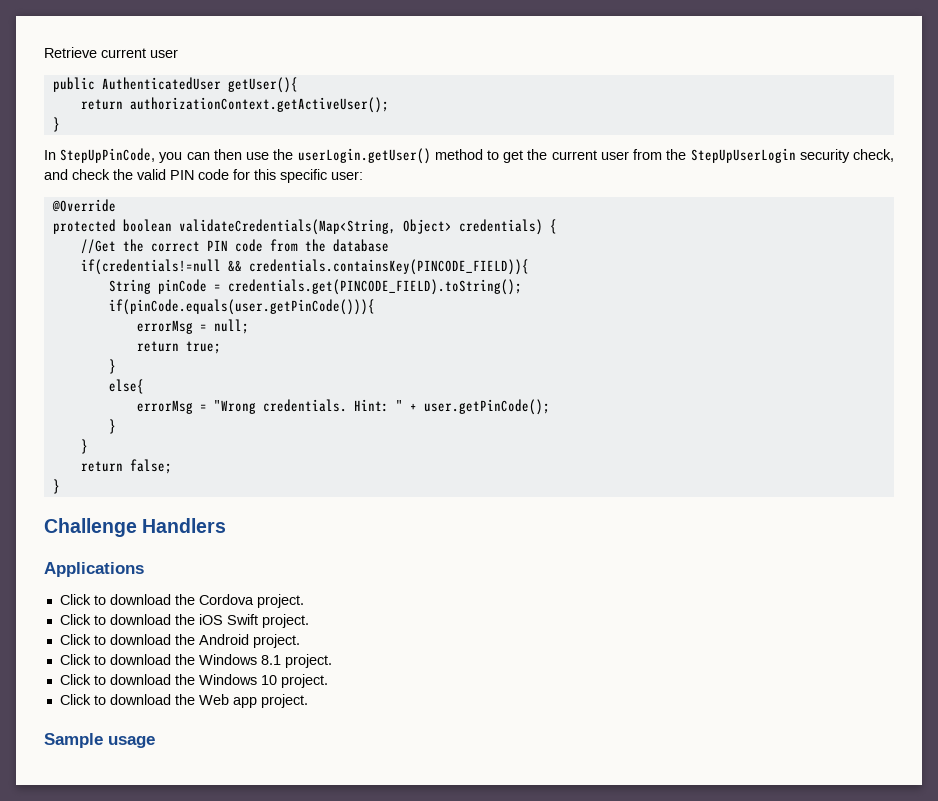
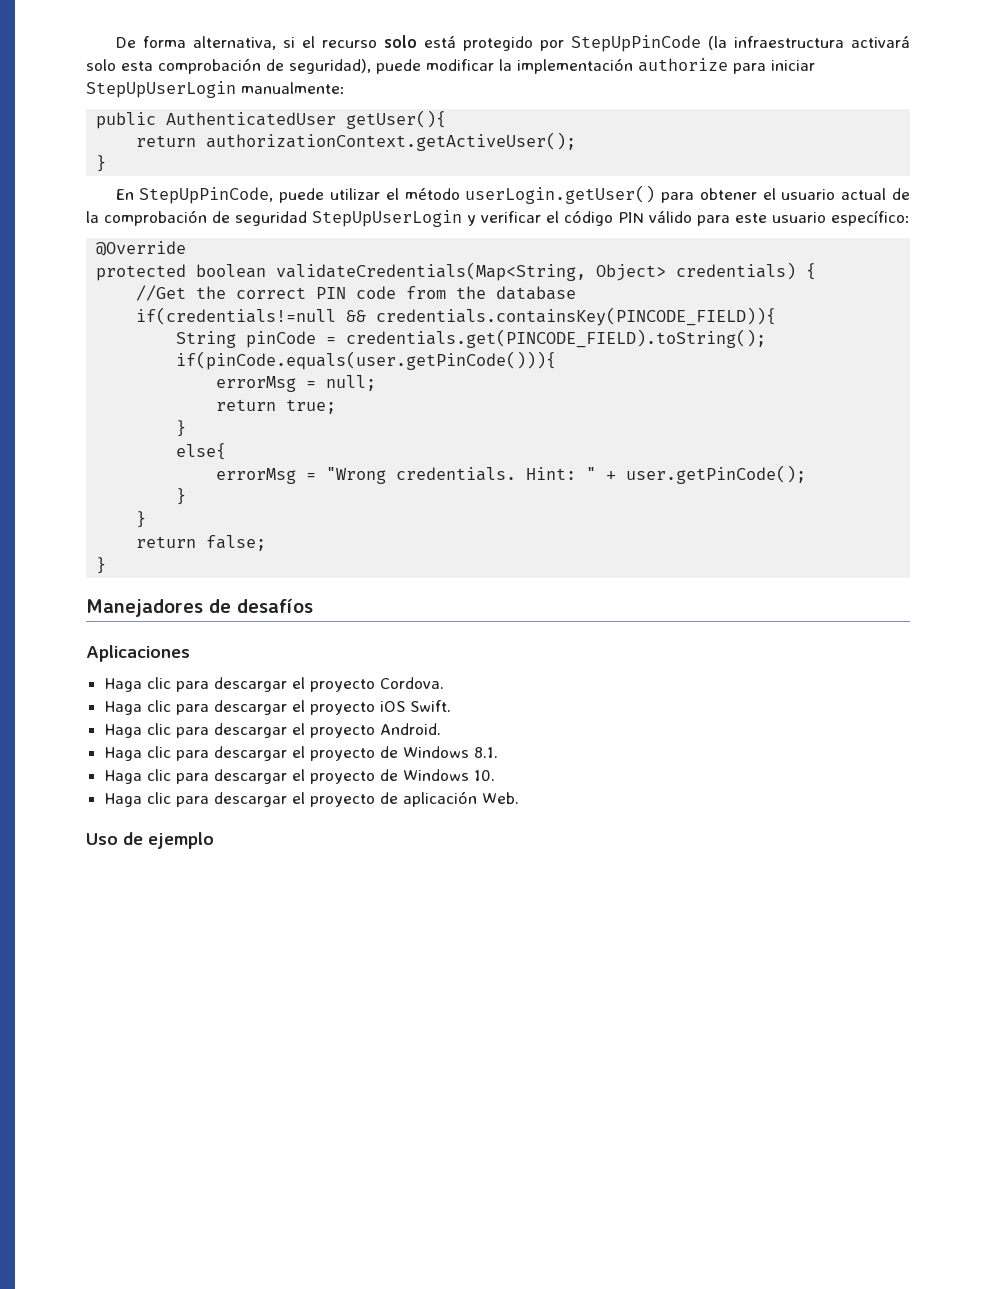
[44,47,178,58] Retrieve current user -> [115,35,910,52] [86,58,815,74] [86,81,345,98] De forma alternativa, si el recurso solo está protegido por StepUpPinCode (la infraestructura activará solo esta comprobación de seguridad), puede modificar la implementación authorize para iniciar StepUpUserLogin manualmente:
[44,148,894,164] [44,169,363,183] In StepUpPinCode, you can then use the userLogin.getUser() method to get the current user from the StepUpUserLogin security check, and check the valid PIN code for this specific user: -> [115,185,910,204] [86,210,910,227] En StepUpPinCode, puede utilizar el método userLogin.getUser() para obtener el usuario actual de la comprobación de seguridad StepUpUserLogin y verificar el código PIN válido para este usuario específico:
[44,518,227,537] [44,562,144,577] [59,594,304,608] [59,614,309,628] [59,634,300,648] [59,654,332,668] [59,674,328,688] [59,694,308,708] [44,733,155,748] Challenge Handlers // Applications // Click to download the Cordova project. // Click to download the iOS Swift project. // Click to download the Android project. // Click to download the Windows 8.1 project. // Click to download the Windows 10 project. // Click to download the Web app project. // Sample usage -> [86,598,313,617] [86,645,190,662] [104,677,444,692] [104,700,451,715] [104,723,441,738] [104,746,498,761] [104,769,495,784] [104,791,519,807] [86,832,214,849] Manejadores de desafíos // Aplicaciones // Haga clic para descargar el proyecto Cordova. // Haga clic para descargar el proyecto iOS Swift. // Haga clic para descargar el proyecto Android. // Haga clic para descargar el proyecto de Windows 8.1. // Haga clic para descargar el proyecto de Windows 10. // Haga clic para descargar el proyecto de aplicación Web. // Uso de ejemplo

